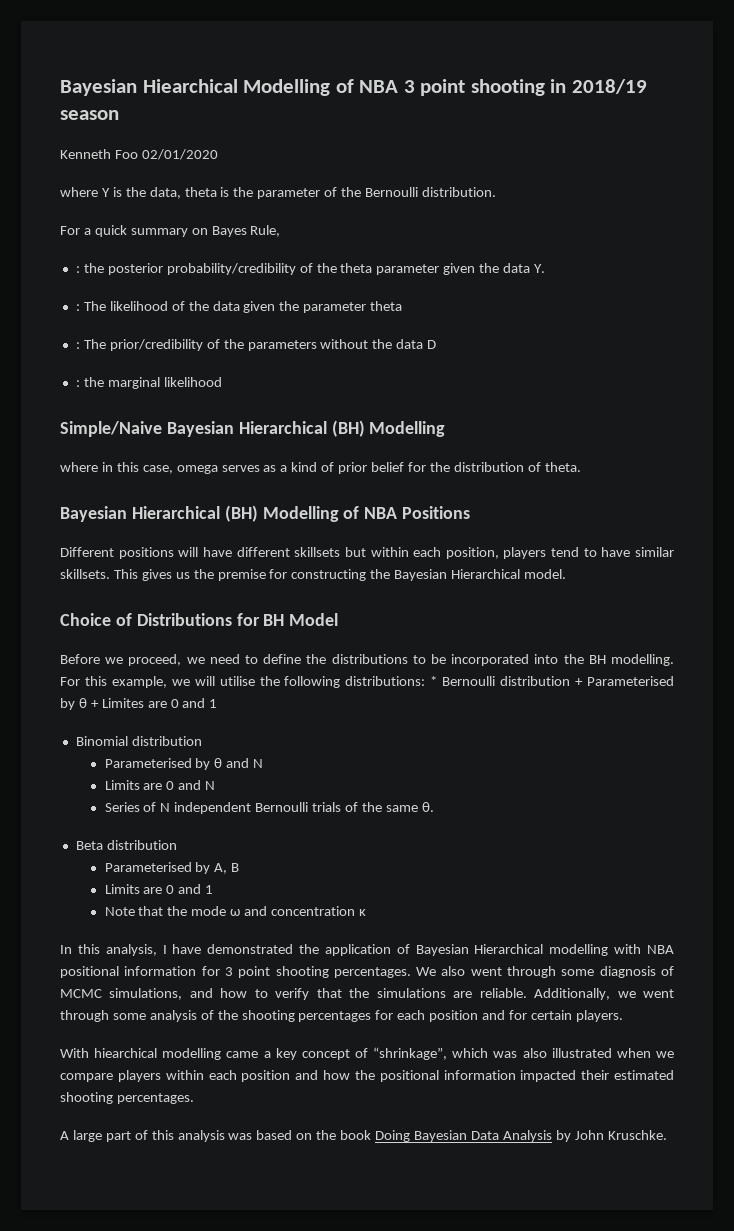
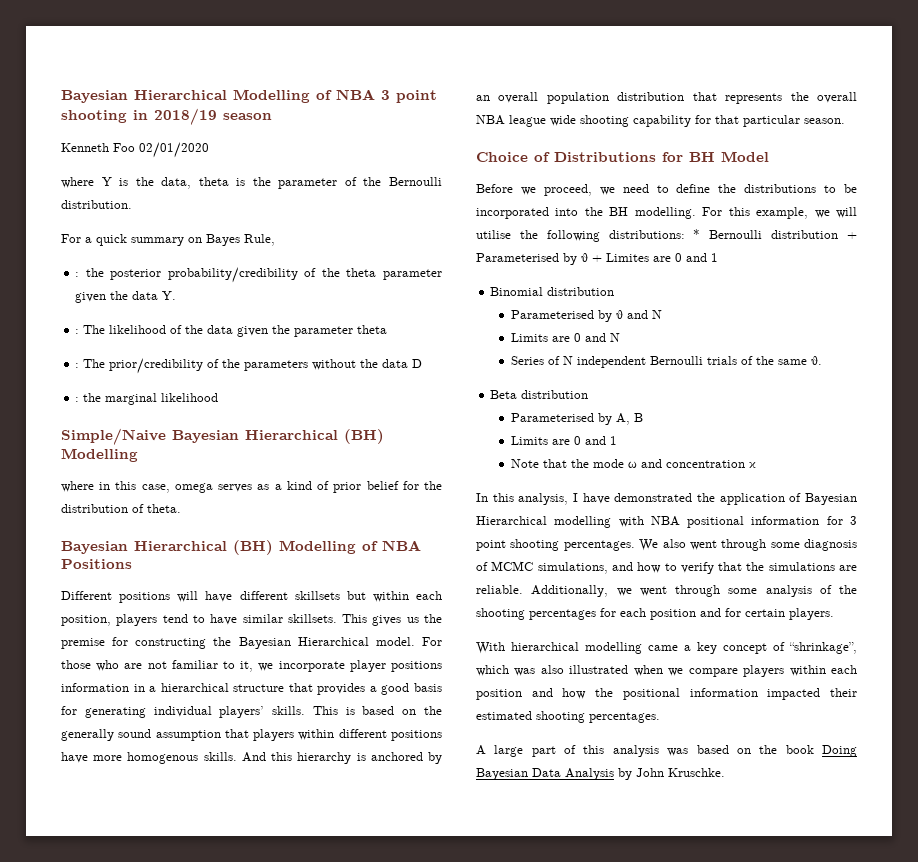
[60,79,238,96] Bayesian Hiearchical -> [61,90,227,103] Bayesian Hierarchical
(567, 574) none -> [422,637,442,646] [61,660,442,672] [61,683,442,695] [61,706,442,718] [61,729,442,741] [61,752,443,764] [476,92,857,104] [476,115,845,127] For those who are not familiar to it, we incorporate player positions information in a hierarchical structure that provides a good basis for generating individual players’ skills. This is based on the generally sound assumption that players within different positions have more homogenous skills. And this hierarchy is anchored by an overall population distribution that represents the overall NBA league wide shooting capability for that particular season.
[94,1048,158,1058] hiearchical -> [511,642,579,651] hierarchical

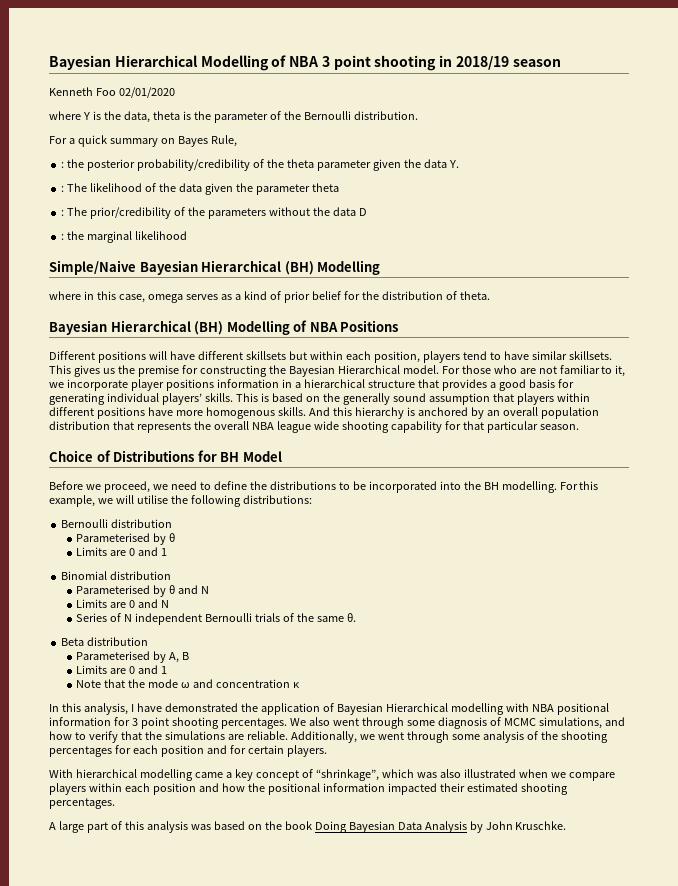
[693,229,701,239] * -> (312, 499) //
[847,232,857,239] [476,253,649,265] + Parameterised by θ + Limites -> [76,533,176,545] [76,547,108,556] // Parameterised by θ // Limits

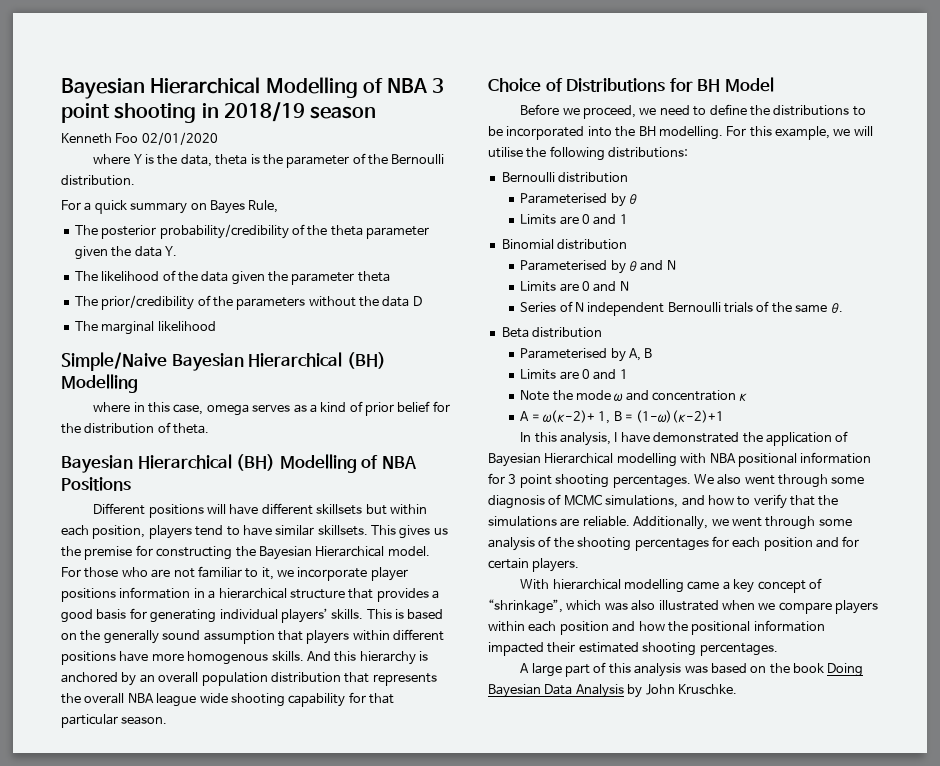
[61,159,85,168] : the -> [74,225,98,235] The
[61,186,65,192] : -> (177, 251) none
[61,210,65,216] : -> (390, 276) none
[61,231,85,240] : the -> [74,321,98,331] The
[104,679,126,688] that -> (550, 395) none
(301, 685) none -> [520,410,725,424] // A = ω(κ-2)+ 1, B = (1-ω)(κ-2)+1

